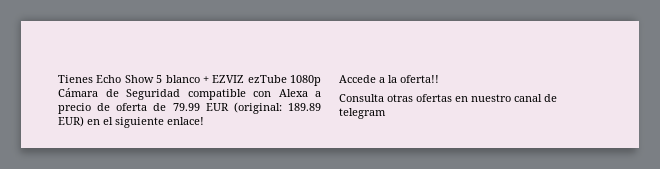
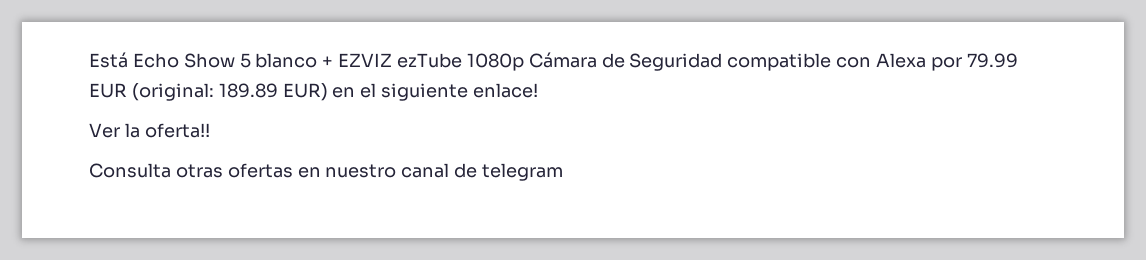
[58,75,93,83] Tienes -> [89,52,128,68] Está
[315,91,321,97] [58,103,167,114] a precio de oferta de -> [930,57,962,71] por
[339,75,385,83] Accede a -> [89,123,120,138] Ver

